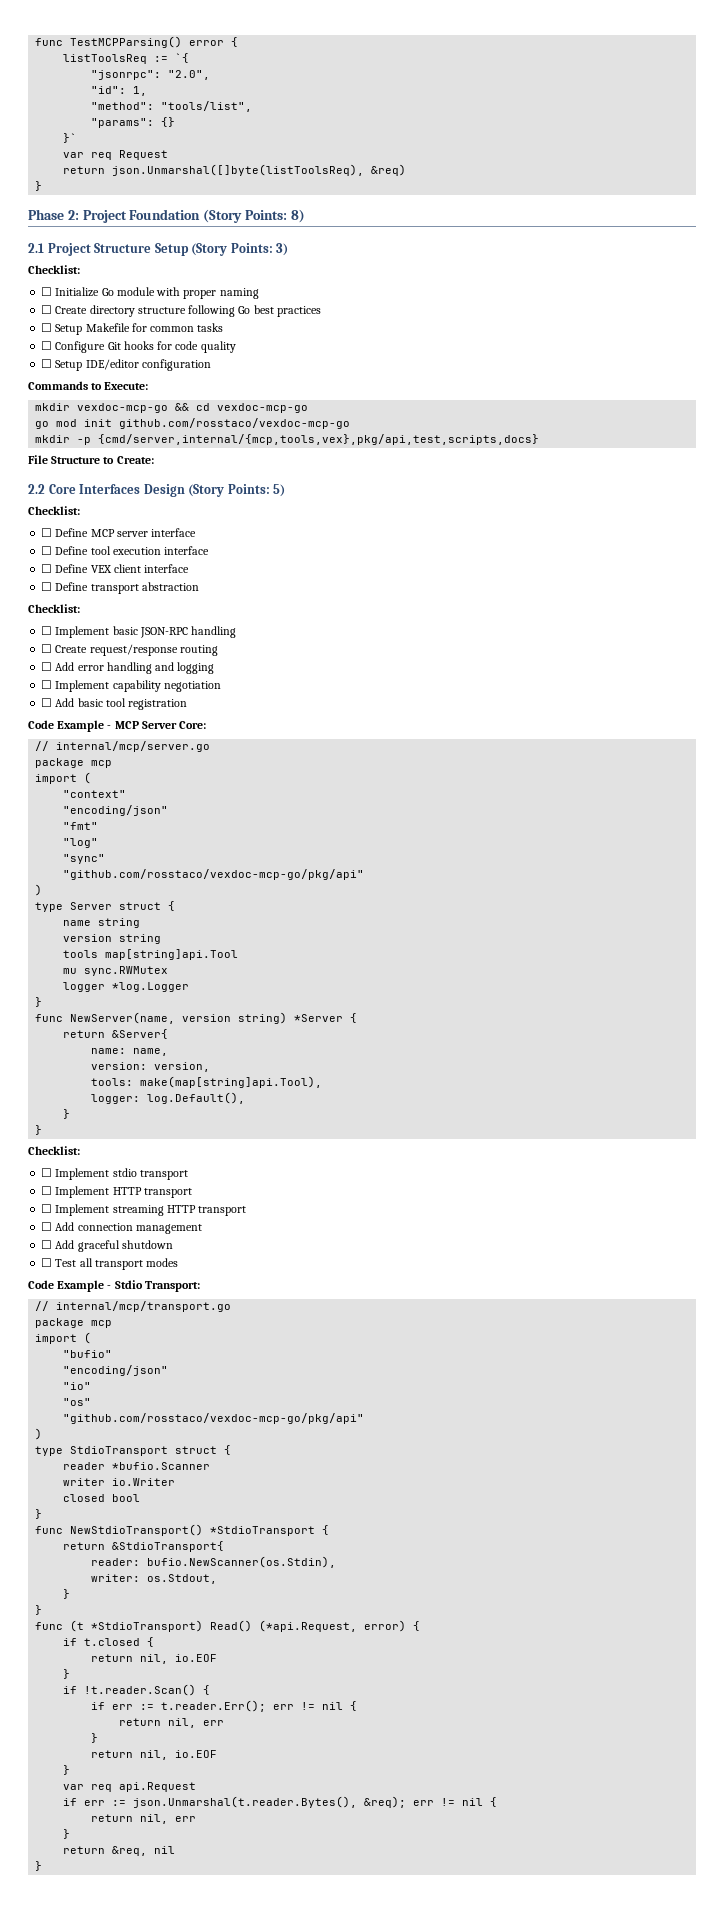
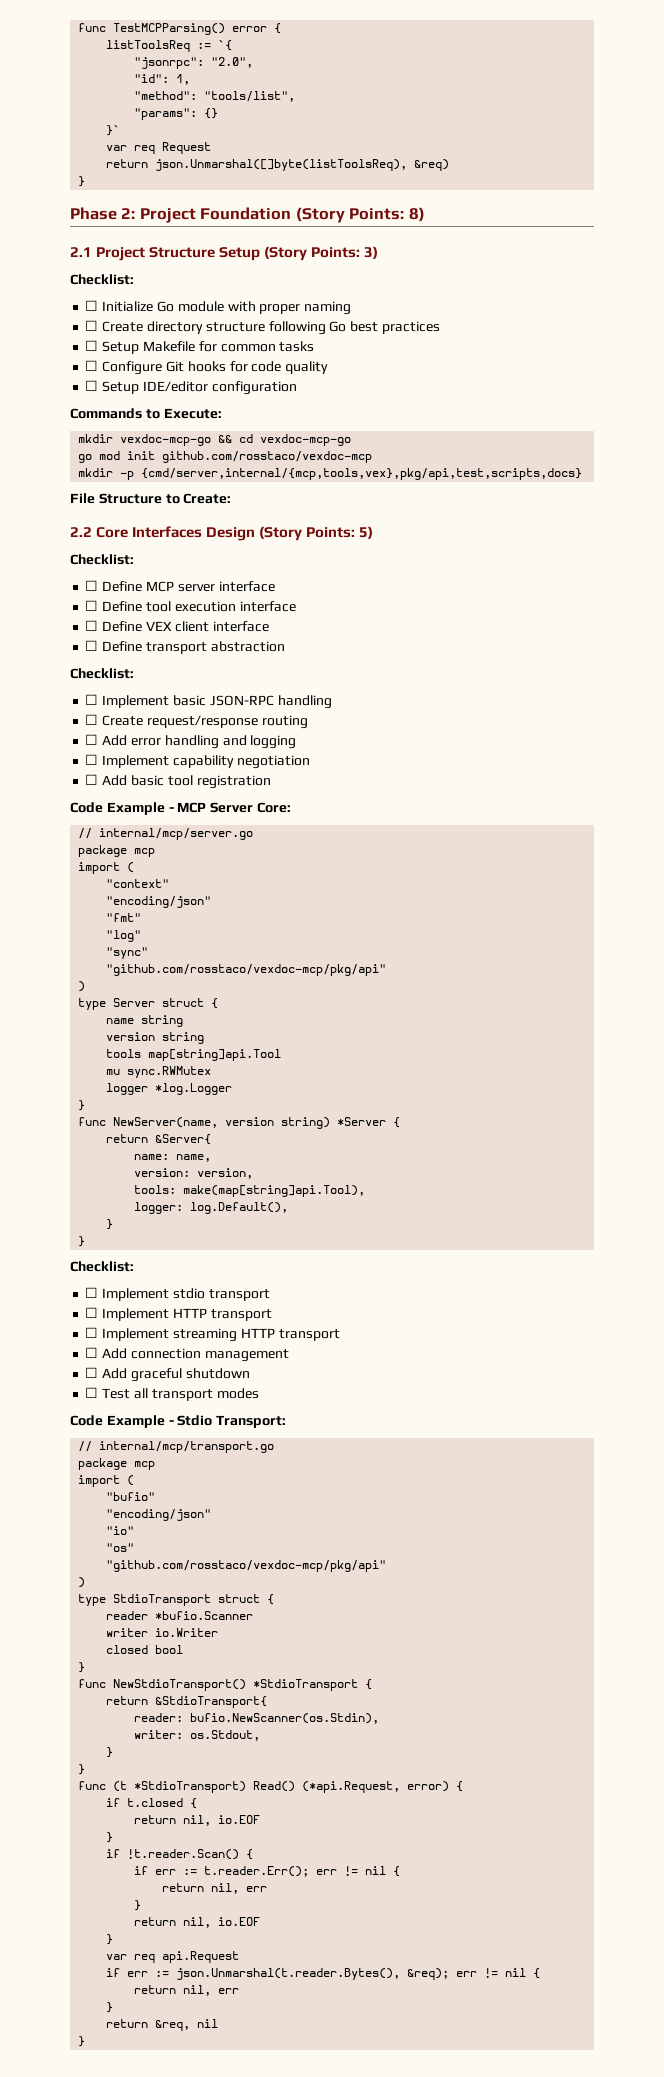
[119,418,351,429] github.com/rosstaco/vexdoc-mcp-go -> [162,451,373,463] github.com/rosstaco/vexdoc-mcp
[63,869,365,880] "github.com/rosstaco/vexdoc-mcp-go/pkg/api" -> [106,964,387,976] "github.com/rosstaco/vexdoc-mcp/pkg/api"
[63,1413,365,1424] "github.com/rosstaco/vexdoc-mcp-go/pkg/api" -> [106,1560,387,1572] "github.com/rosstaco/vexdoc-mcp/pkg/api"

